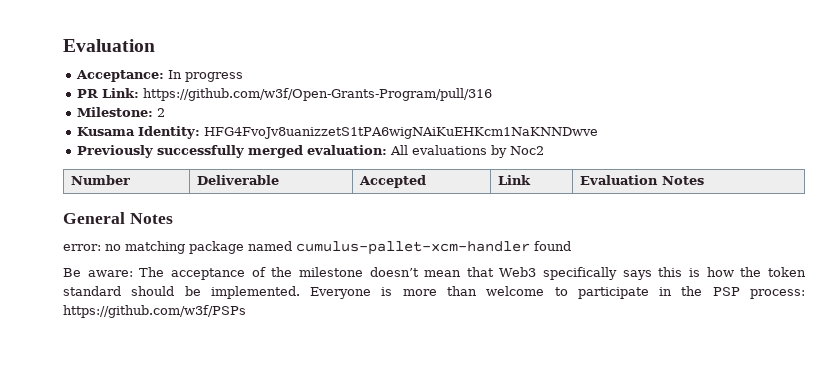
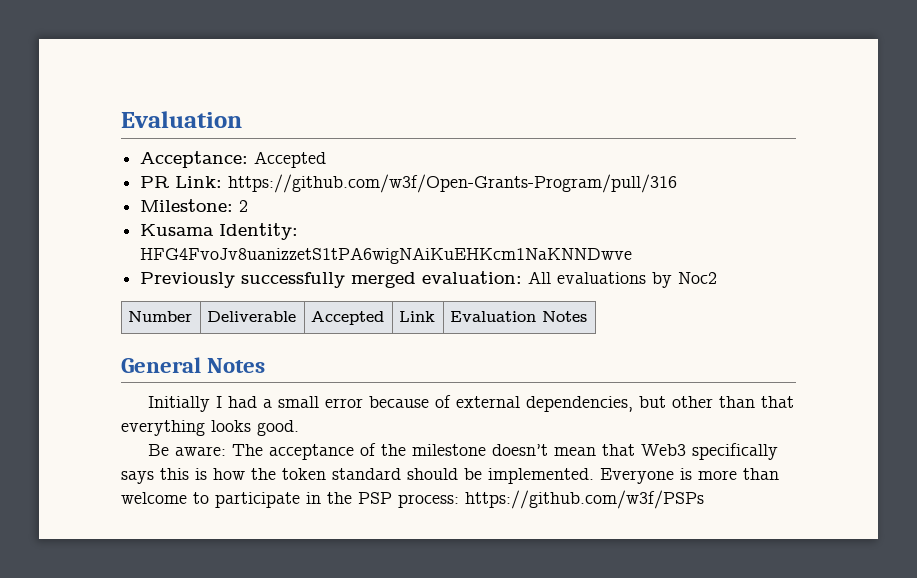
[167,70,243,82] In progress -> [254,151,327,168] Accepted
[63,241,571,255] error: no matching package named cumulus-pallet-xcm-handler found -> [147,395,794,412] [121,420,299,436] Initially I had a small error because of external dependencies, but other than that everything looks good.

